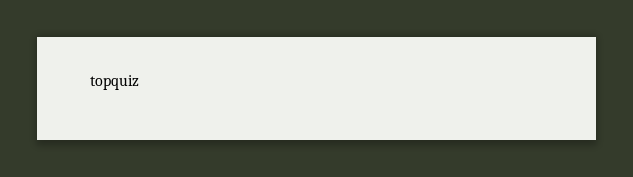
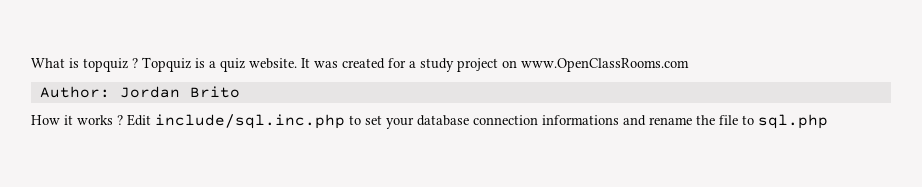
[90,75,139,90] topquiz -> [31,57,689,72] [39,86,240,98] [31,114,828,129] What is topquiz ? Topquiz is a quiz website. It was created for a study project on www.OpenClassRooms.com // Author: Jordan Brito // How it works ? Edit include/sql.inc.php to set your database connection informations and rename the file to sql.php

